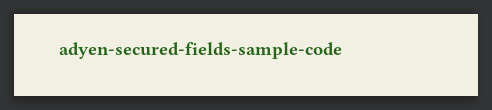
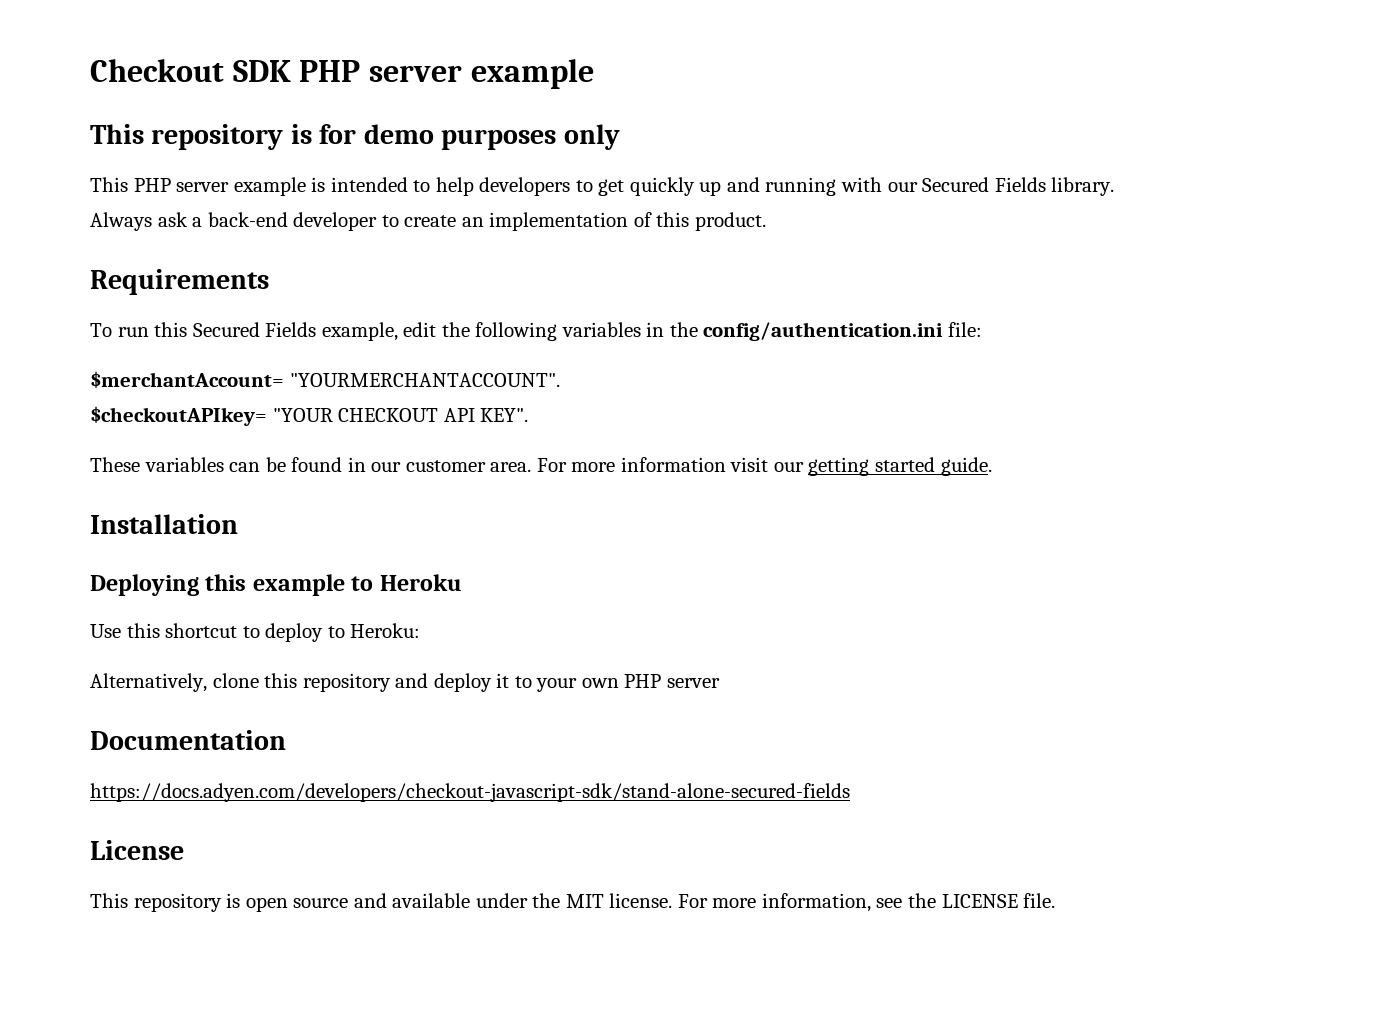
[59,42,342,59] adyen-secured-fields-sample-code -> [90,59,594,89] [90,124,620,150] [90,177,1115,196] [90,212,766,231] [90,269,269,295] [90,322,982,341] [90,371,560,388] [90,406,529,426] [90,457,992,476] [90,514,238,534] [90,574,462,596] [90,623,421,642] [90,673,720,692] [90,730,286,750] [90,783,850,802] [90,840,184,860] [90,893,1056,912] Checkout SDK PHP server example // This repository is for demo purposes only // This PHP server example is intended to help developers to get quickly up and running with our Secured Fields library. // Always ask a back-end developer to create an implementation of this product. // Requirements // To run this Secured Fields example, edit the following variables in the config/authentication.ini file: // $merchantAccount= "YOURMERCHANTACCOUNT". // $checkoutAPIkey= "YOUR CHECKOUT API KEY". // These variables can be found in our customer area. For more information visit our getting started guide. // Installation // Deploying this example to Heroku // Use this shortcut to deploy to Heroku: // Alternatively, clone this repository and deploy it to your own PHP server // Documentation // https://docs.adyen.com/developers/checkout-javascript-sdk/stand-alone-secured-fields // License // This repository is open source and available under the MIT license. For more information, see the LICENSE file.

